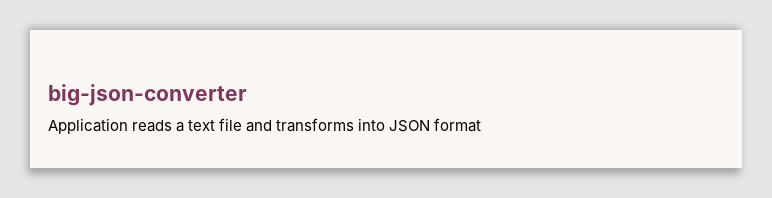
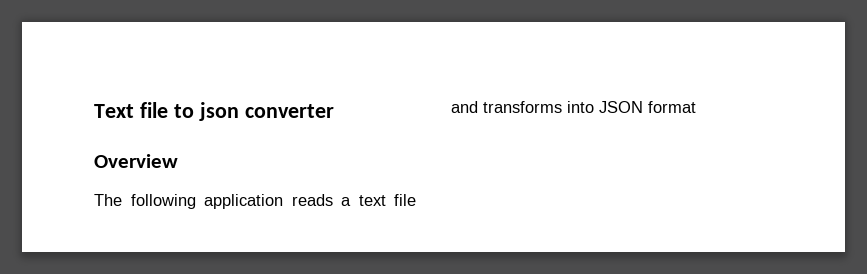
[48,84,247,106] [48,118,128,134] big-json-converter // Application -> [94,102,334,121] [94,154,178,168] [94,194,283,209] Text file to json converter // Overview // The following application

